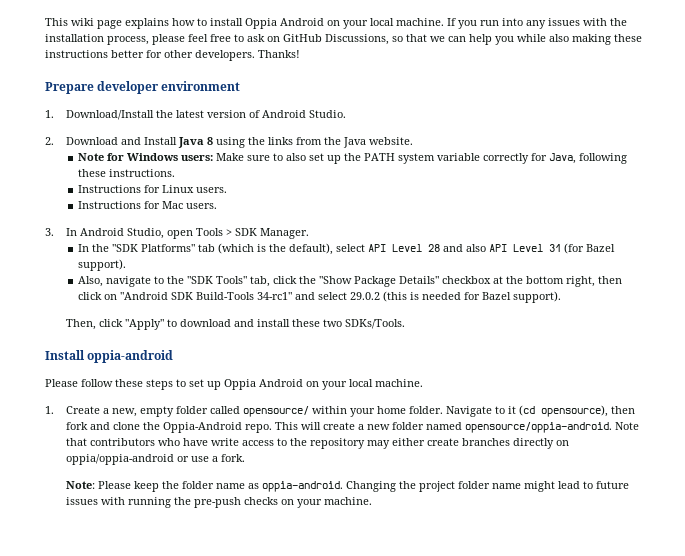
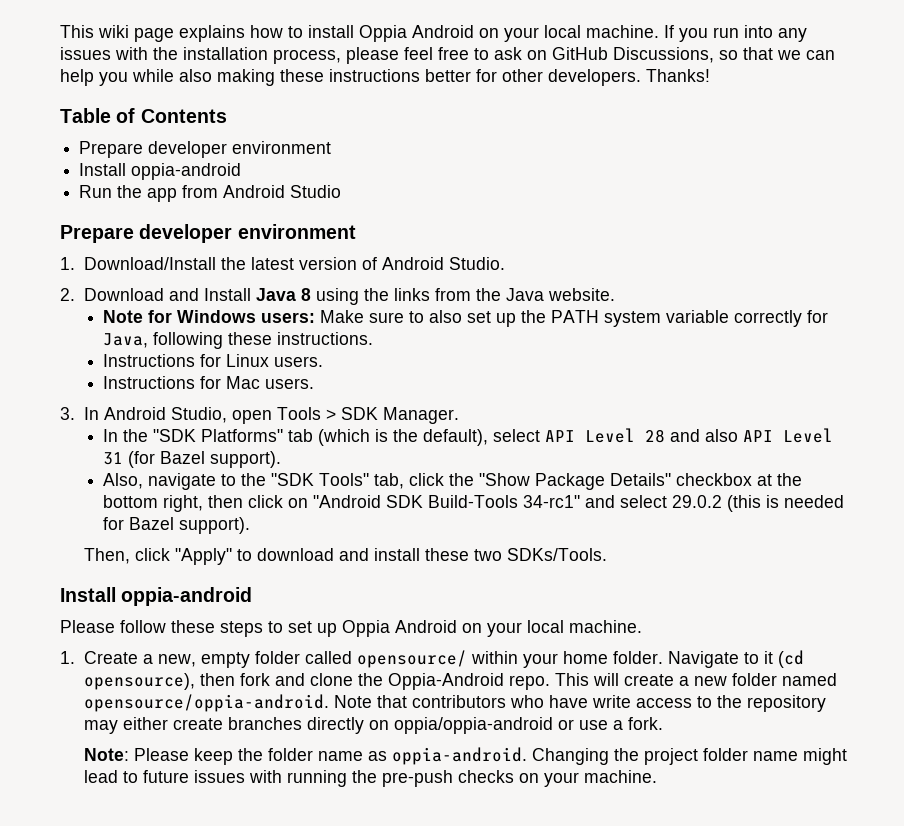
(300, 54) none -> [60,108,227,123] [79,141,332,158] [79,163,242,180] [79,185,342,202] // Table of Contents // Prepare developer environment // Install oppia-android // Run the app from Android Studio

